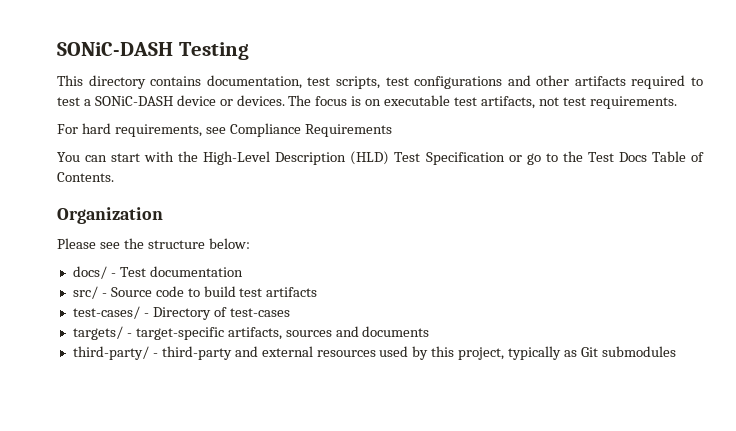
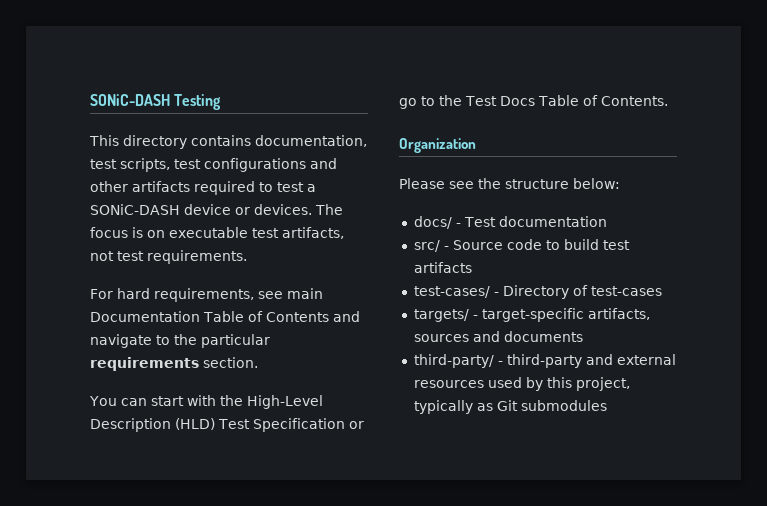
[229,123,392,137] Compliance Requirements -> [287,288,323,299] [90,311,360,322] [90,334,270,348] [90,357,258,371] main Documentation Table of Contents and navigate to the particular requirements section.

